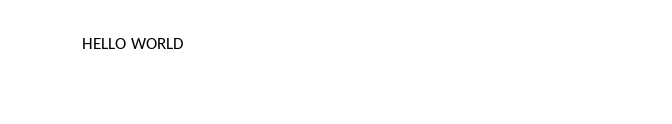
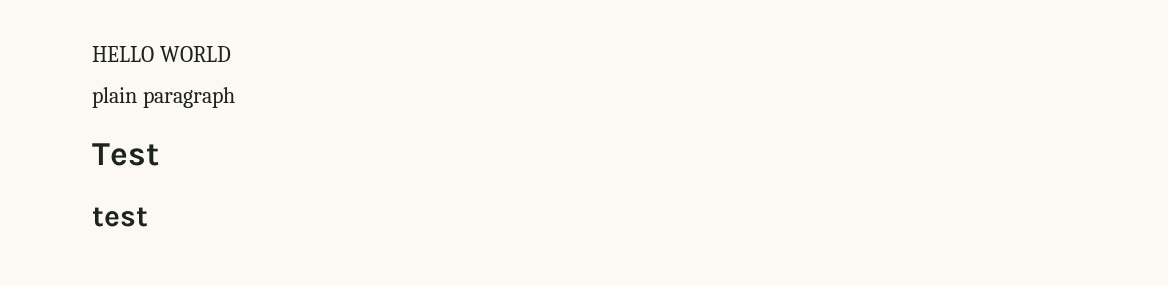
(183, 43) none -> [92,87,235,108] [92,143,159,166] [92,207,148,227] // plain paragraph // Test // test

